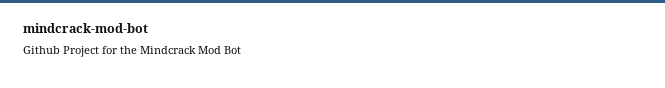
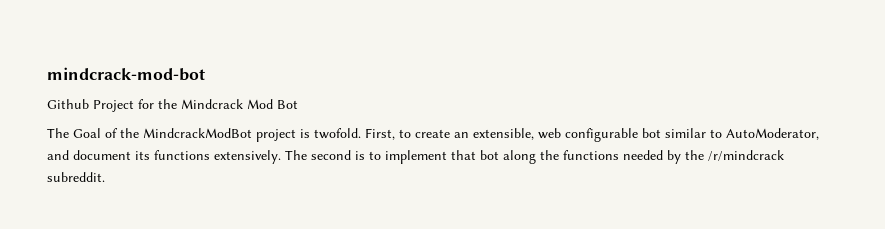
(241, 50) none -> [47,128,819,142] [47,150,784,164] [47,172,105,182] // The Goal of the MindcrackModBot project is twofold. First, to create an extensible, web configurable bot similar to AutoModerator, and document its functions extensively. The second is to implement that bot along the functions needed by the /r/mindcrack subreddit.

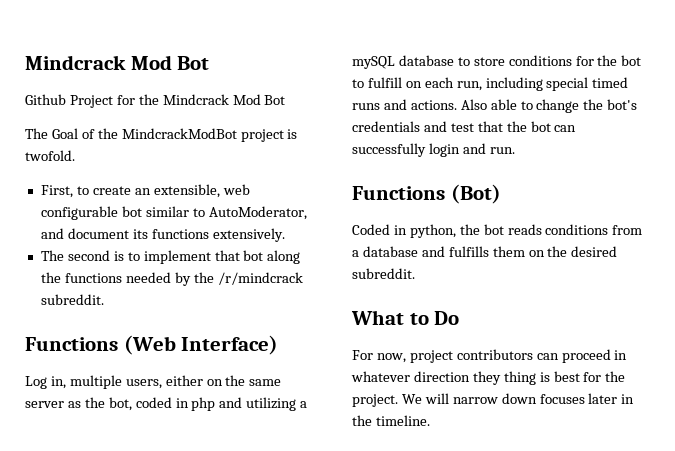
[47,67,205,81] mindcrack-mod-bot -> [25,55,210,70] Mindcrack Mod Bot
(361, 133) none -> (75, 155) //
(281, 157) none -> (285, 235) //
(105, 177) none -> [25,335,279,355] [25,375,282,389] [25,397,308,411] [352,55,642,69] [352,77,629,91] [352,99,638,113] [352,121,577,132] [352,143,515,157] [352,184,501,204] [352,224,643,238] [352,246,618,257] [352,268,415,279] [351,310,460,325] [352,349,628,363] [351,371,626,385] [352,393,635,407] [352,415,430,426] // Functions (Web Interface) // Log in, multiple users, either on the same server as the bot, coded in php and utilizing a mySQL database to store conditions for the bot to fulfill on each run, including special timed runs and actions. Also able to change the bot's credentials and test that the bot can successfully login and run. // Functions (Bot) // Coded in python, the bot reads conditions from a database and fulfills them on the desired subreddit. // What to Do // For now, project contributors can proceed in whatever direction they thing is best for the project. We will narrow down focuses later in the timeline.

